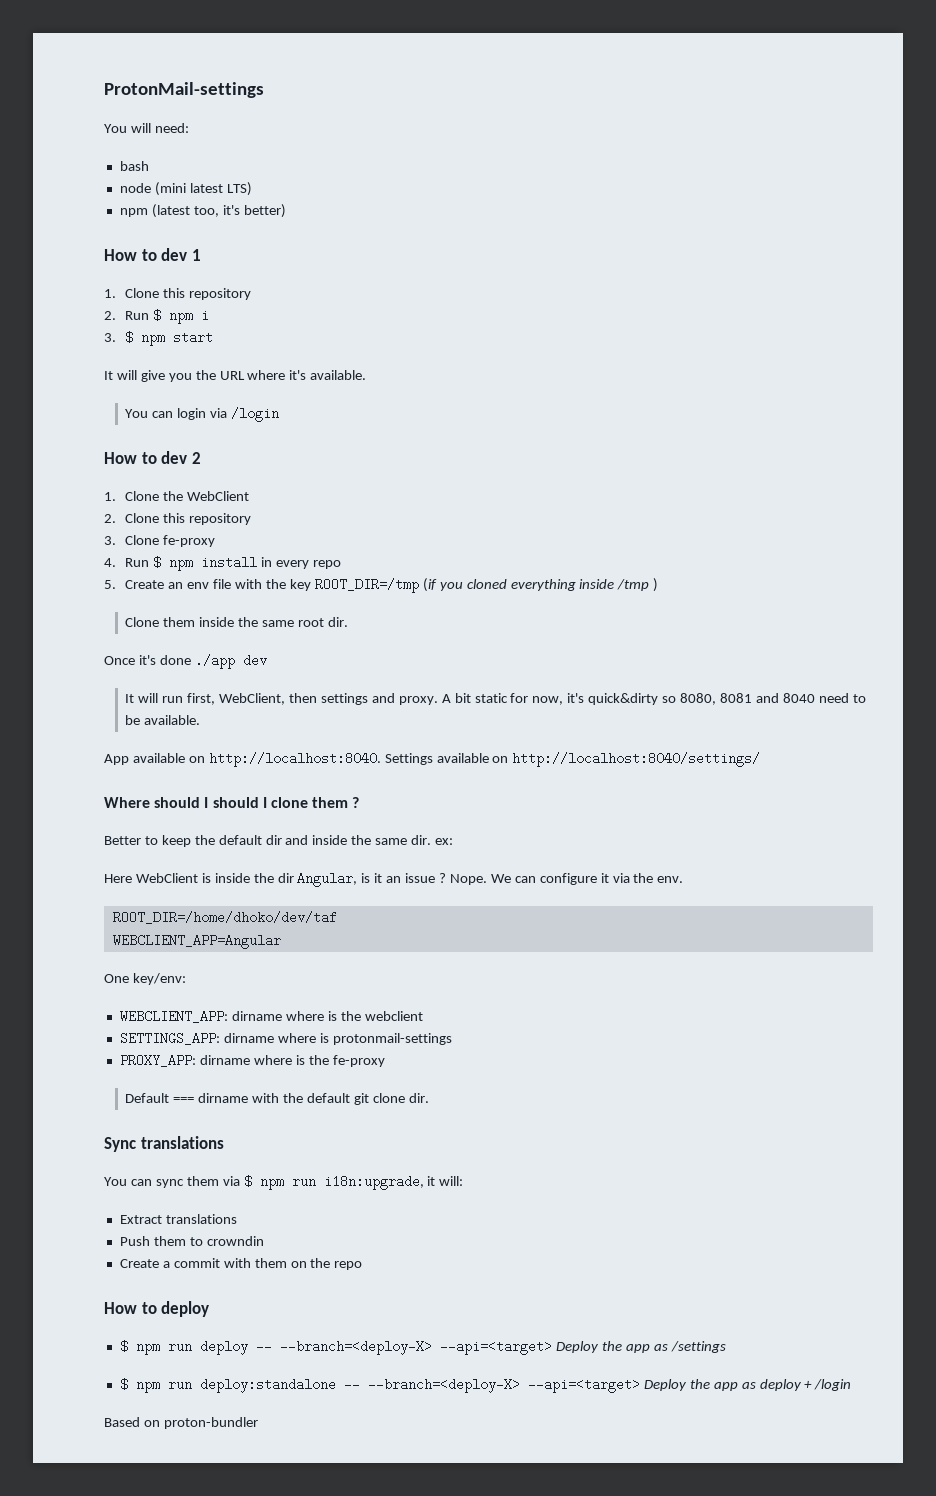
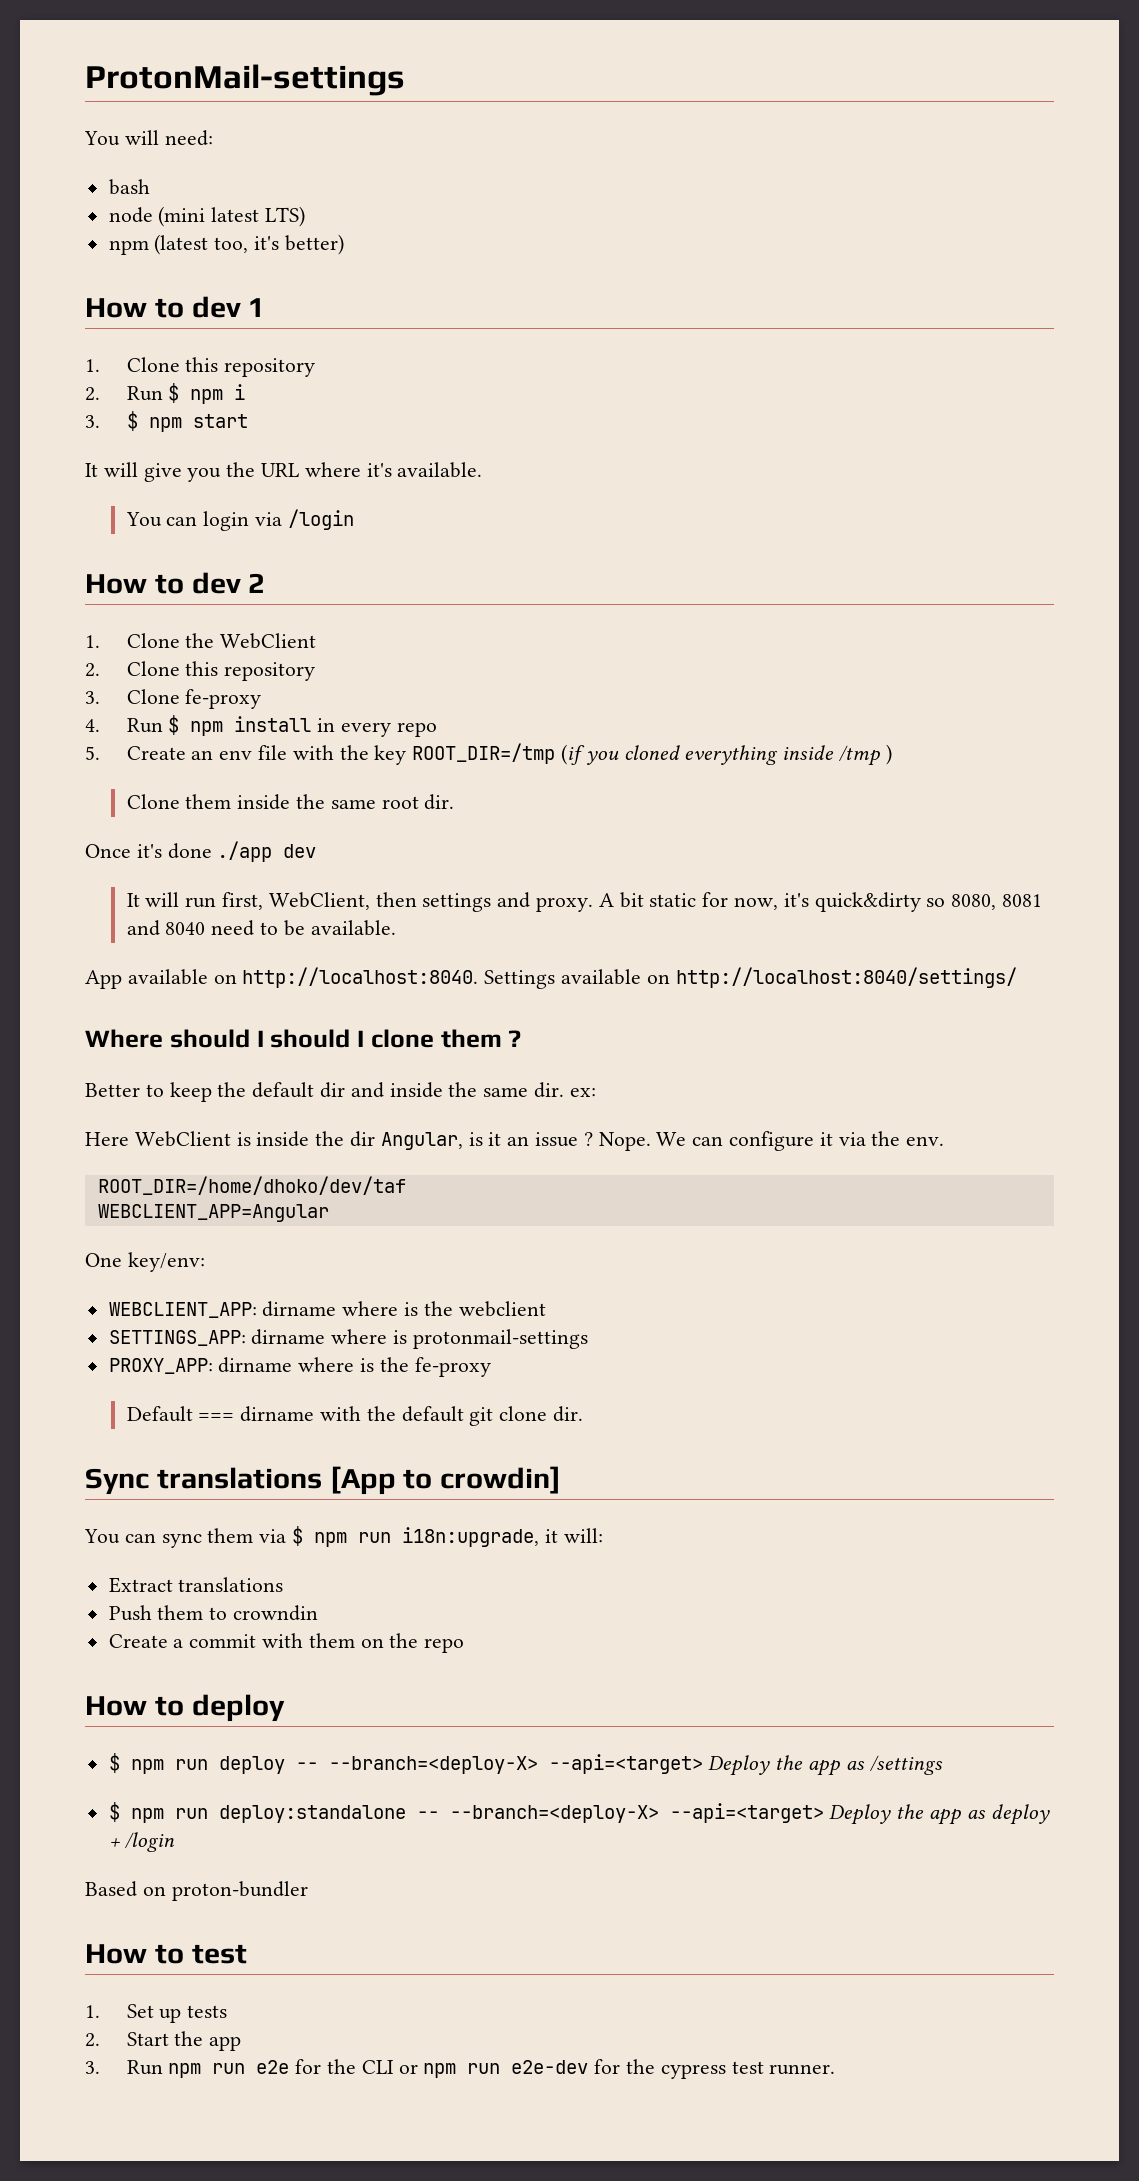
(224, 1142) none -> [329,1466,562,1495] [App to crowdin]
(258, 1423) none -> [85,1944,247,1964] [85,2004,228,2023] [85,2031,242,2051] [85,2059,836,2079] // How to test // 1. Set up tests // 2. Start the app // 3. Run npm run e2e for the CLI or npm run e2e-dev for the cypress test runner.

